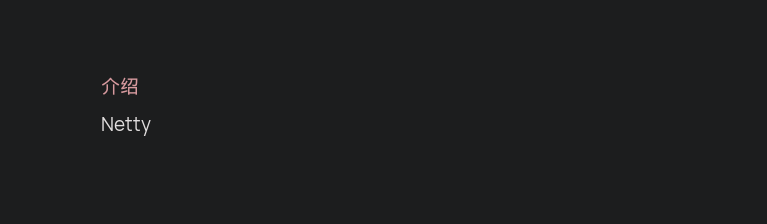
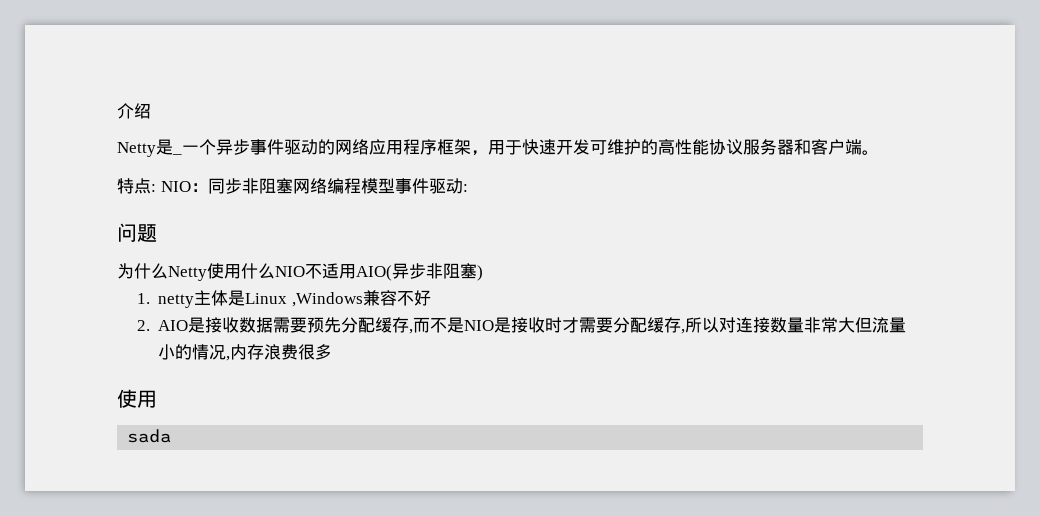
(151, 126) none -> [156,139,182,155] [182,139,879,156] [117,178,468,194] [117,223,157,242] [117,263,483,281] [136,290,431,308] [136,317,907,334] [158,344,333,361] [117,389,157,408] [127,429,172,443] 是_一个异步事件驱动的网络应用程序框架，用于快速开发可维护的高性能协议服务器和客户端。 // 特点: NIO：同步非阻塞网络编程模型事件驱动: // 问题 // 为什么Netty使用什么NIO不适用AIO(异步非阻塞) // 1. netty主体是Linux ,Windows兼容不好 // 2. AIO是接收数据需要预先分配缓存,而不是NIO是接收时才需要分配缓存,所以对连接数量非常大但流量小的情况,内存浪费很多 // 使用 // sada

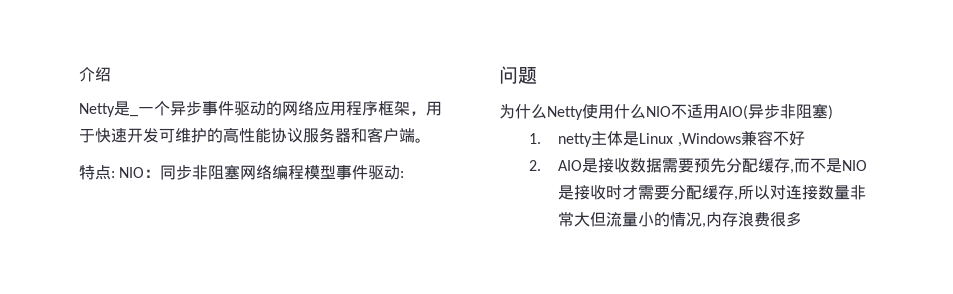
[117,389,157,408] [127,429,172,443] // 使用 // sada -> (803, 219) none

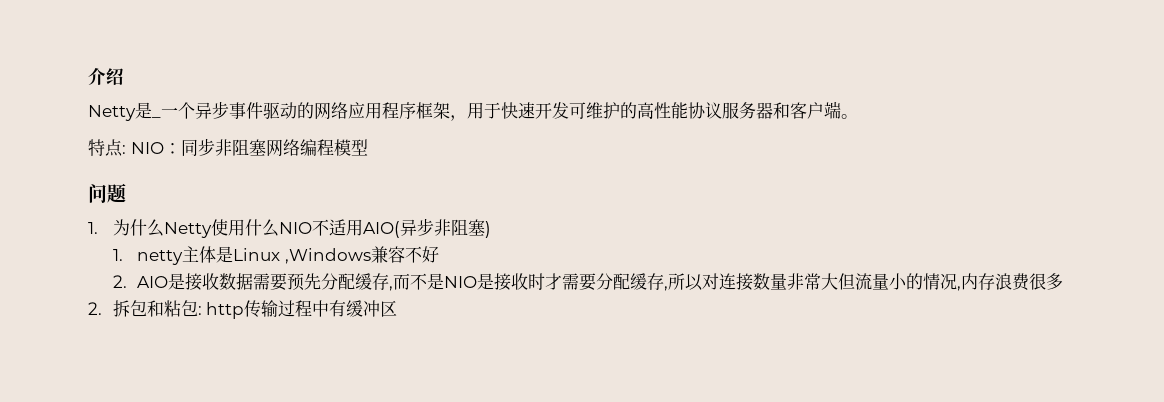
[336,165,405,180] 事件驱动: -> (368, 147) none
(537, 75) none -> [88,222,98,234] 1.
(803, 219) none -> [88,300,398,319] // 2.拆包和粘包: http传输过程中有缓冲区

